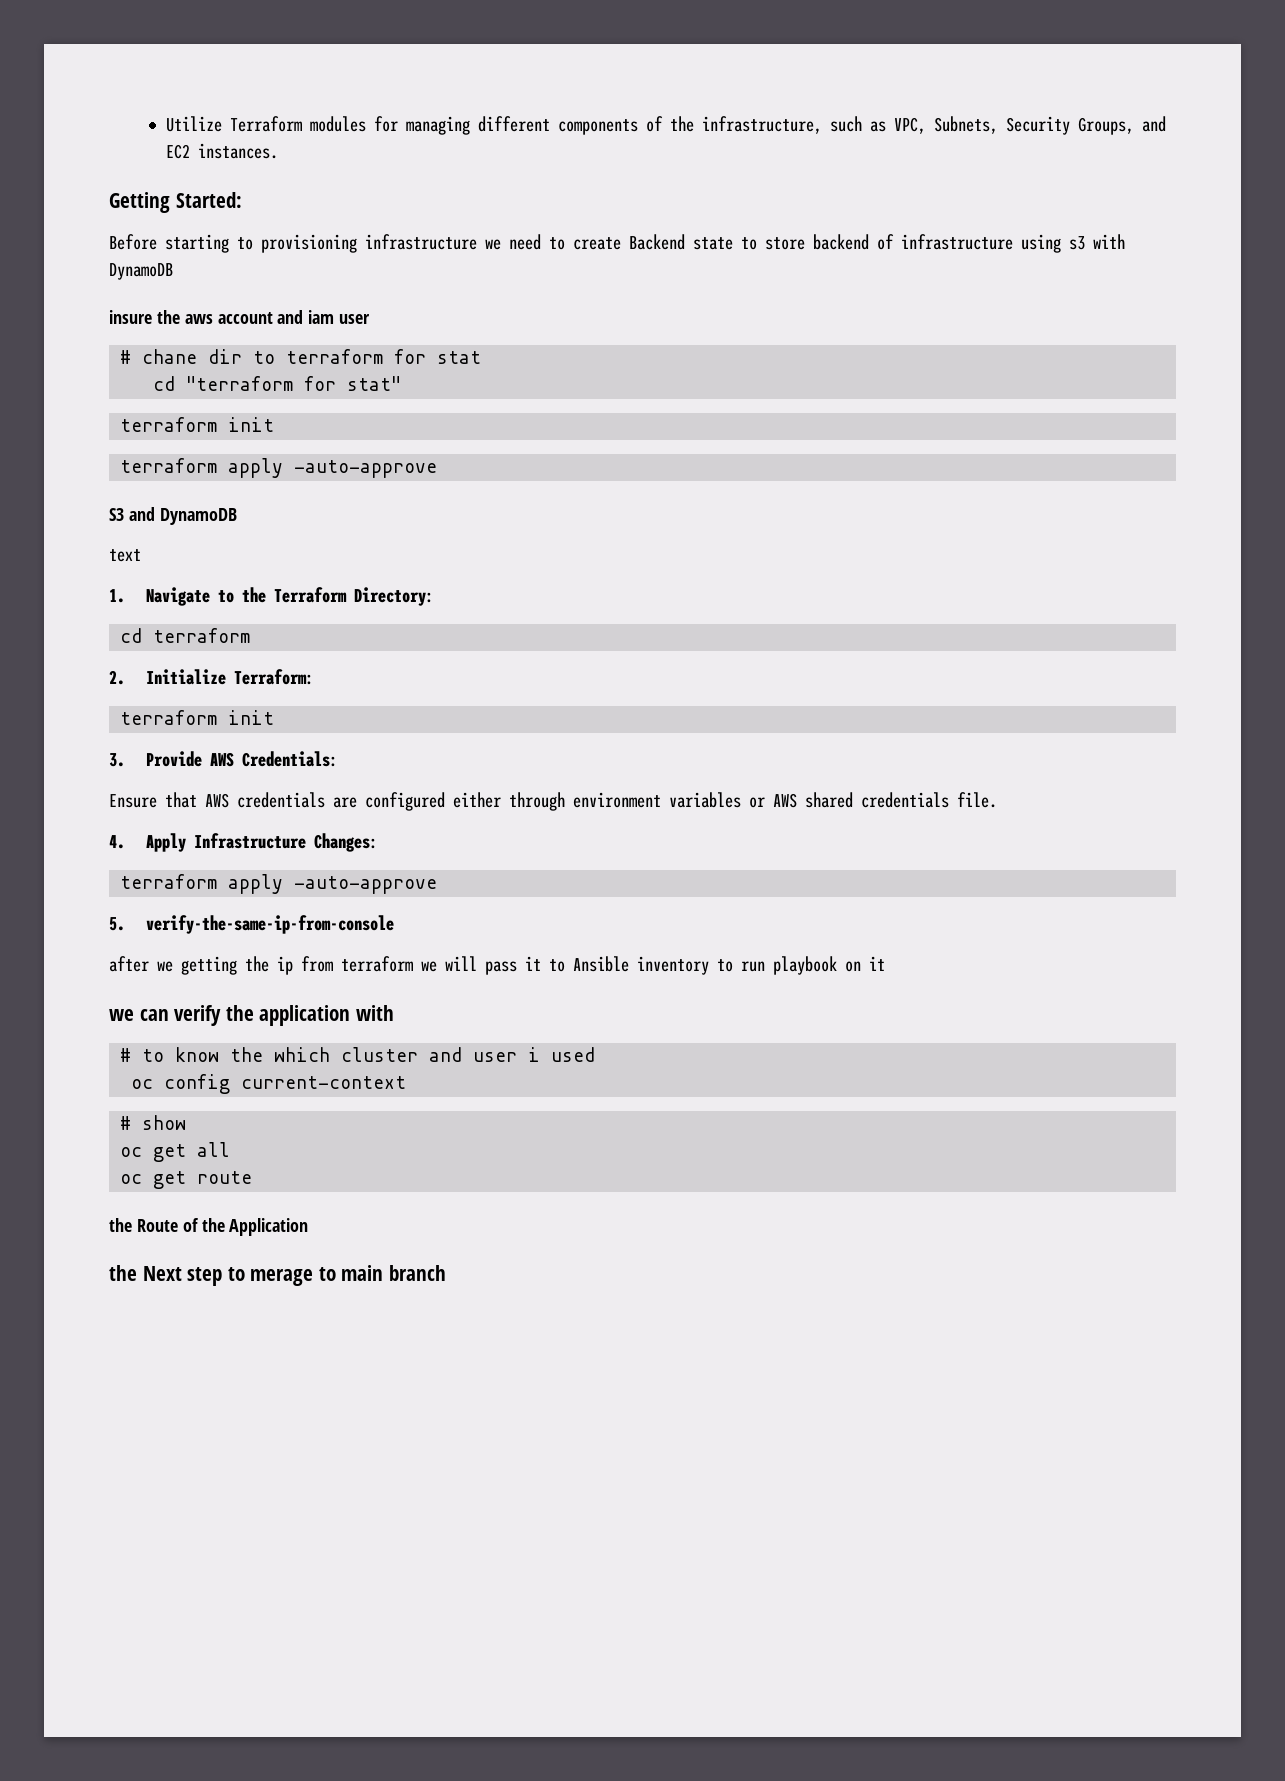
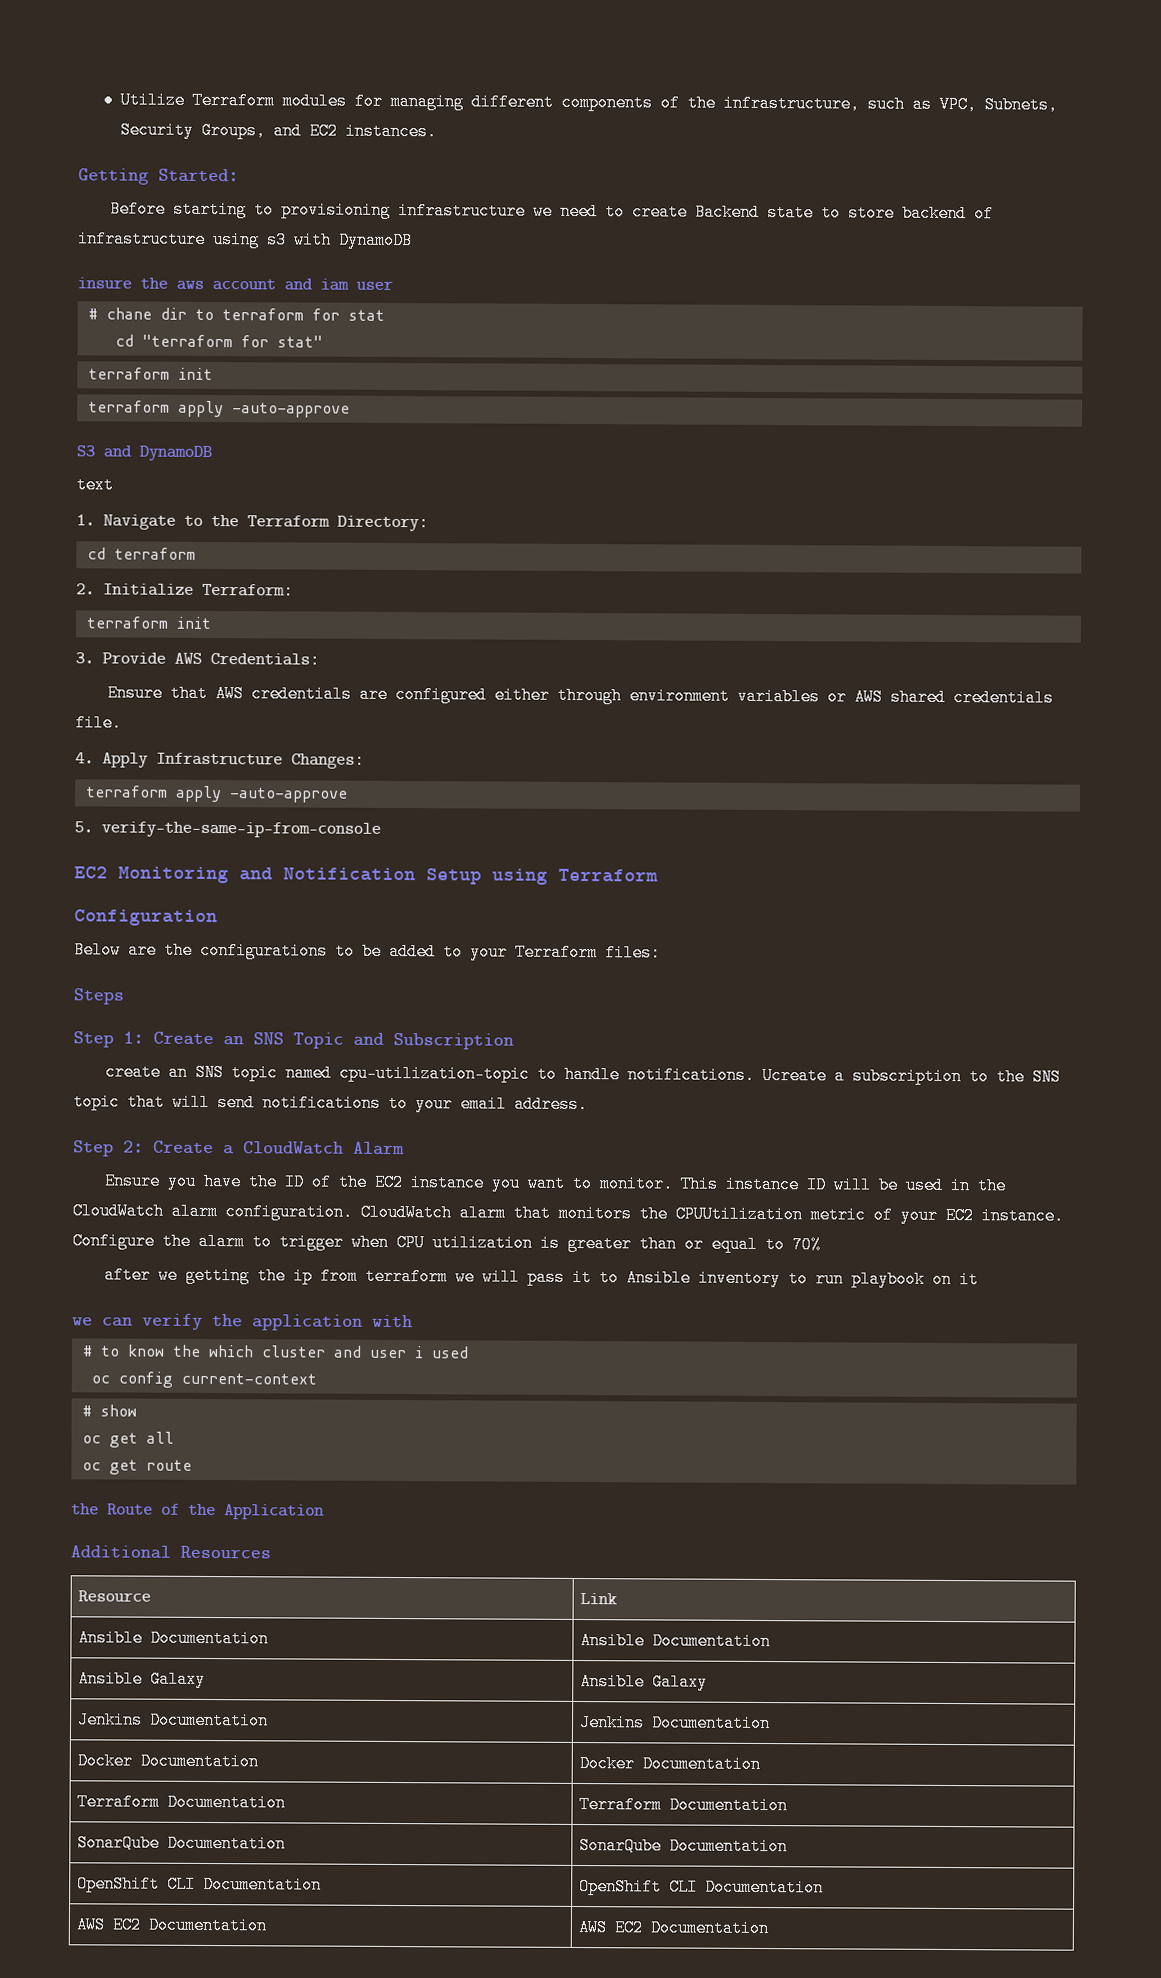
(394, 924) none -> [74,866,658,885] [74,909,218,927] [74,941,661,962] [73,988,124,1005] [73,1031,514,1050] [105,1063,1062,1086] [73,1093,588,1114] [73,1140,405,1157] [104,1172,1007,1195] [72,1202,1064,1225] [72,1232,821,1254] // EC2 Monitoring and Notification Setup using Terraform // Configuration // Below are the configurations to be added to your Terraform files: // Steps // Step 1: Create an SNS Topic and Subscription // create an SNS topic named cpu-utilization-topic to handle notifications. Ucreate a subscription to the SNS topic that will send notifications to your email address. // Step 2: Create a CloudWatch Alarm // Ensure you have the ID of the EC2 instance you want to monitor. This instance ID will be used in the CloudWatch alarm configuration. CloudWatch alarm that monitors the CPUUtilization metric of your EC2 instance. Configure the alarm to trigger when CPU utilization is greater than or equal to 70%
[109,1265,446,1286] the Next step to merage to main branch -> [70,1545,271,1559] [77,1590,151,1602] [579,1593,618,1605] [77,1629,269,1648] [579,1632,771,1651] [77,1670,206,1688] [579,1673,708,1691] [76,1711,269,1730] [578,1714,771,1733] [76,1752,259,1771] [578,1755,761,1773] [76,1793,286,1812] [578,1796,788,1815] [76,1834,286,1853] [578,1837,788,1856] [76,1875,322,1894] [578,1878,824,1897] [75,1916,267,1935] [577,1918,769,1938] Additional Resources // Resource | Link // Ansible Documentation | Ansible Documentation // Ansible Galaxy | Ansible Galaxy // Jenkins Documentation | Jenkins Documentation // Docker Documentation | Docker Documentation // Terraform Documentation | Terraform Documentation // SonarQube Documentation | SonarQube Documentation // OpenShift CLI Documentation | OpenShift CLI Documentation // AWS EC2 Documentation | AWS EC2 Documentation

